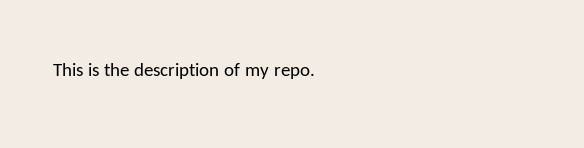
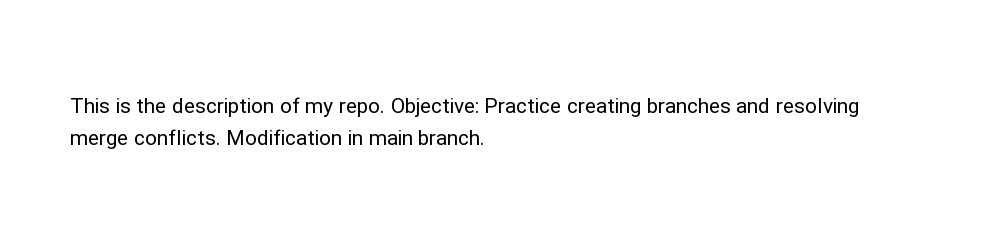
(315, 73) none -> [390,98,860,117] [70,129,486,149] Objective: Practice creating branches and resolving merge conflicts. Modification in main branch.

